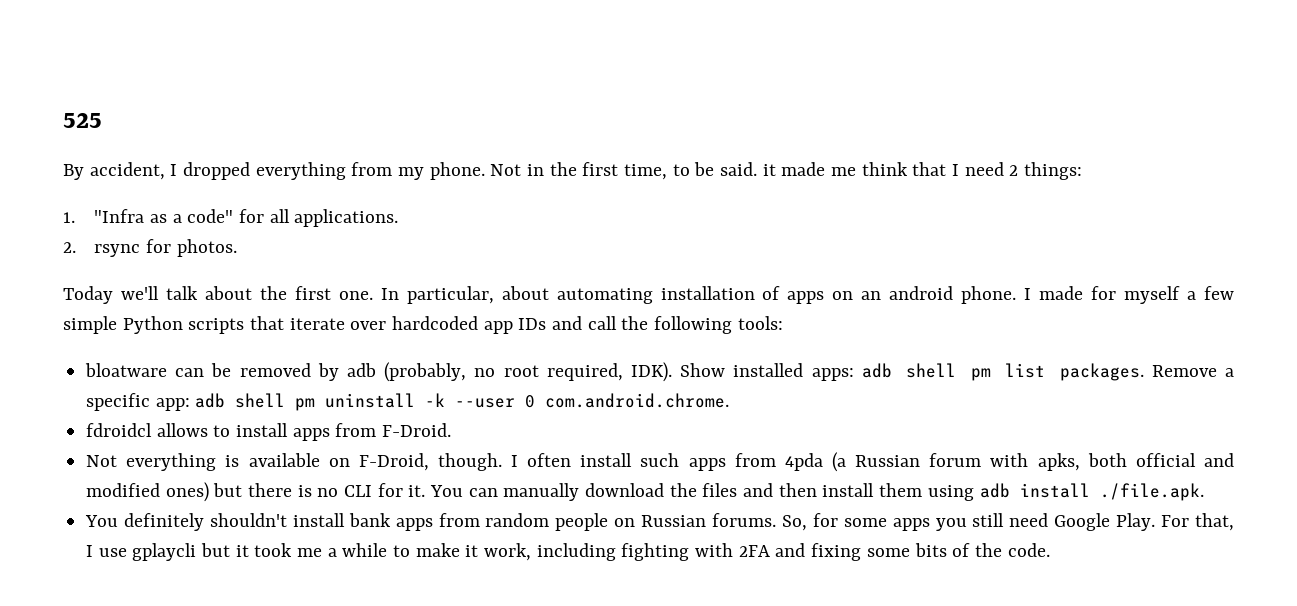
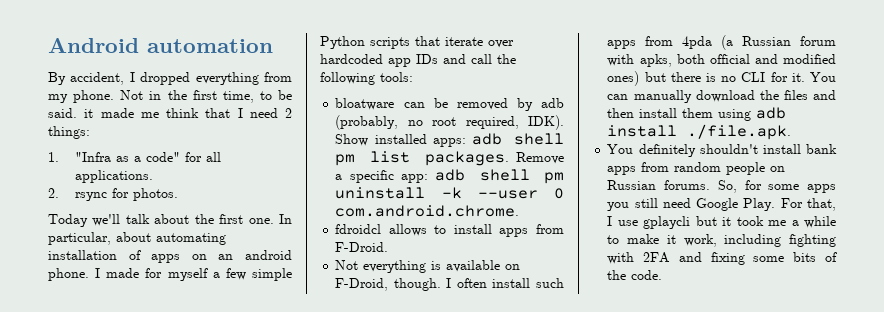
[63,113,102,128] 525 -> [48,38,273,53] Android automation

